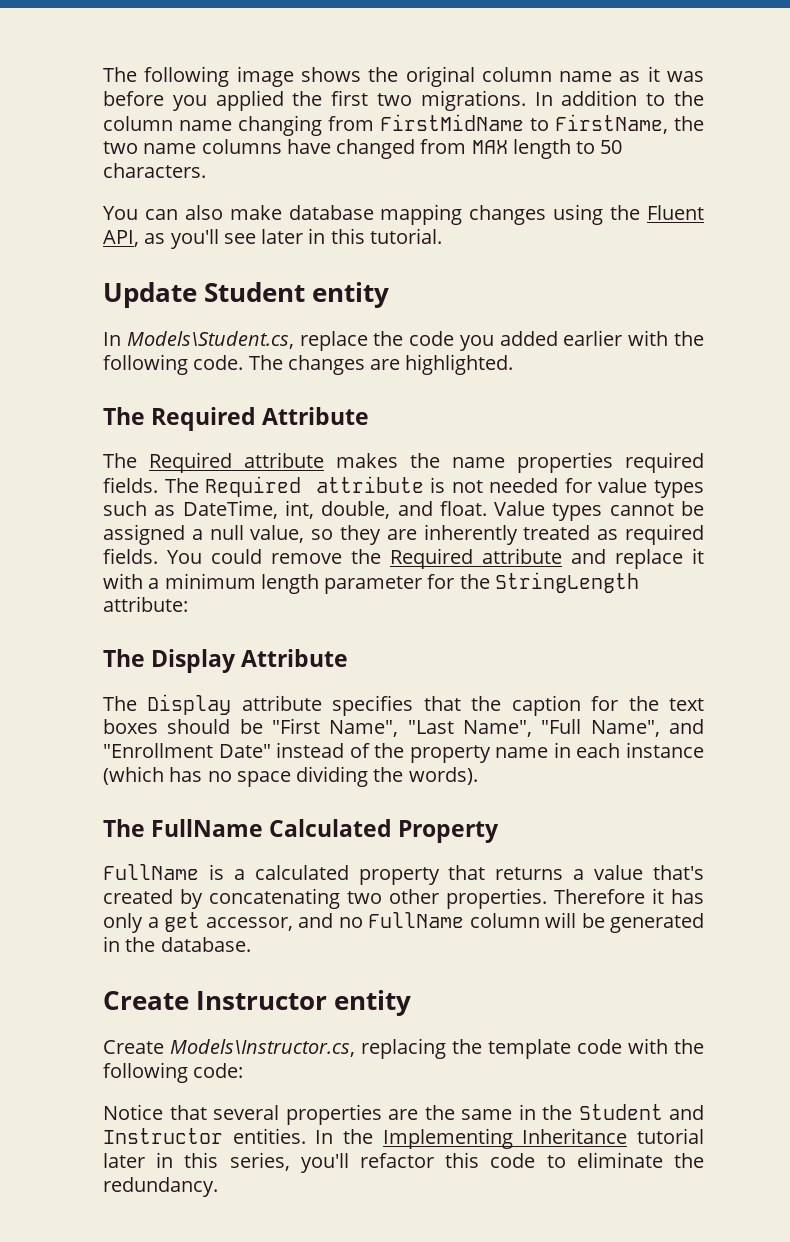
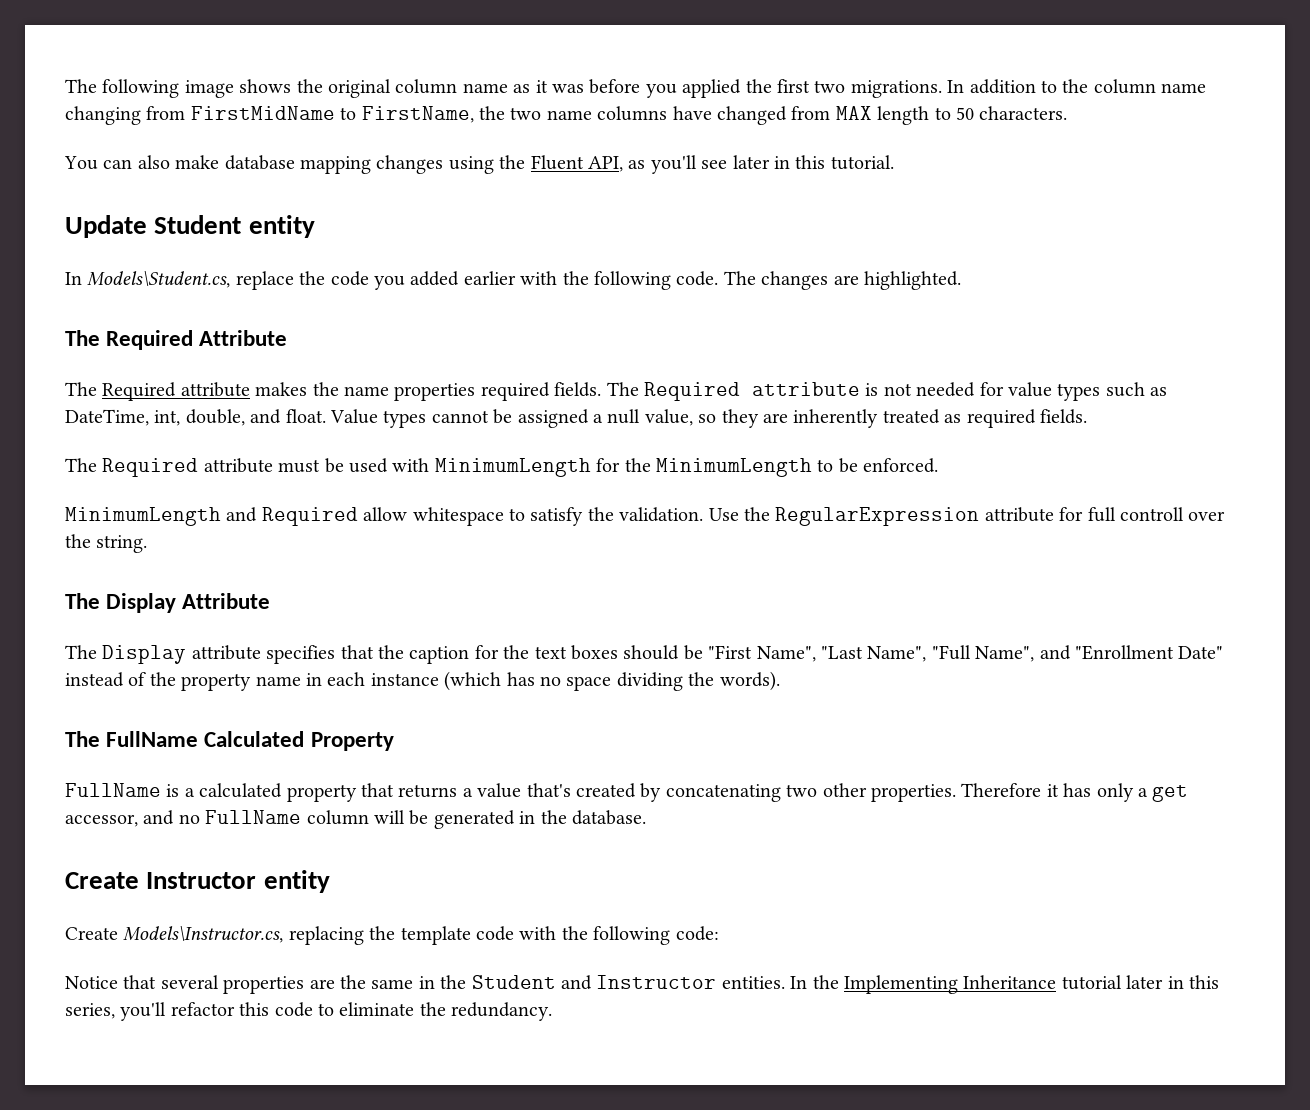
[167,548,704,569] [103,572,639,594] [103,596,188,612] You could remove the Required attribute and replace it with a minimum length parameter for the StringLength attribute: -> [65,458,939,477] [65,507,1226,526] [65,534,148,553] // The Required attribute must be used with MinimumLength for the MinimumLength to be enforced. // MinimumLength and Required allow whitespace to satisfy the validation. Use the RegularExpression attribute for full controll over the string.

